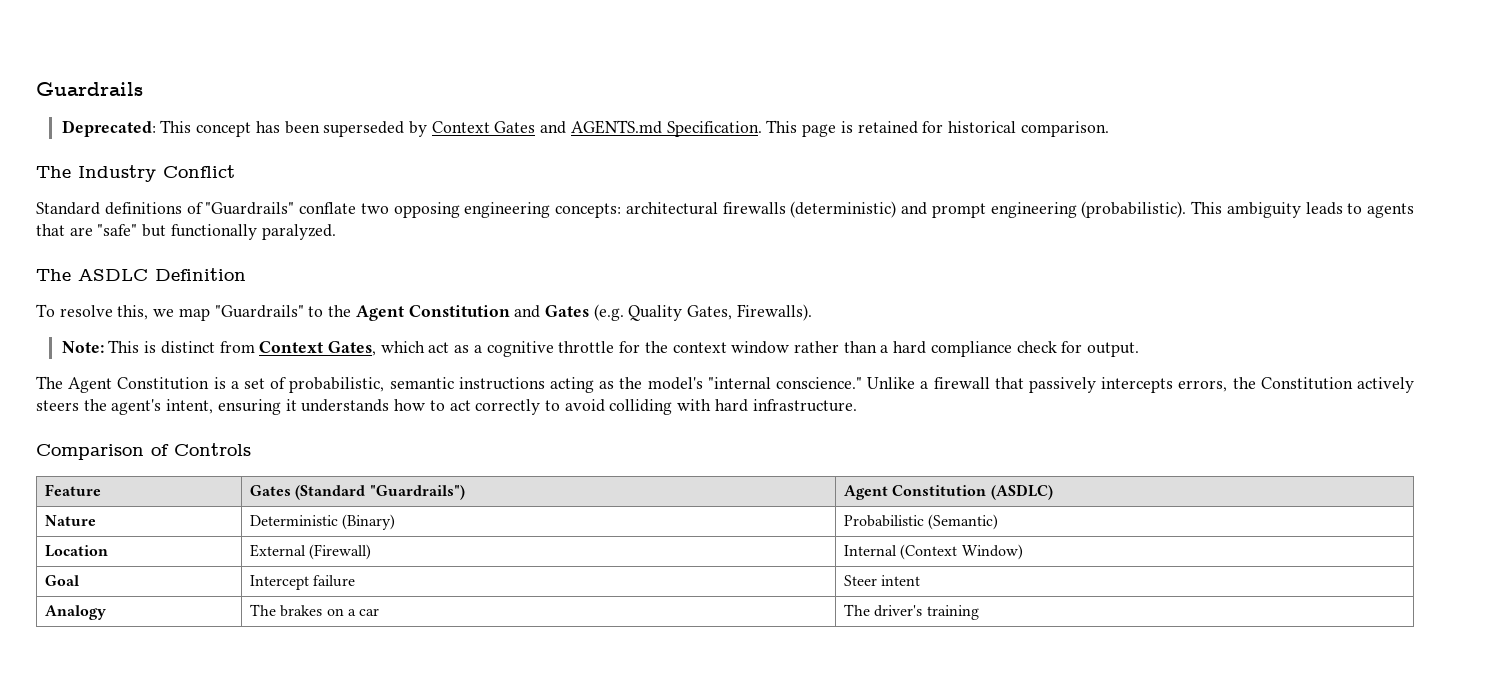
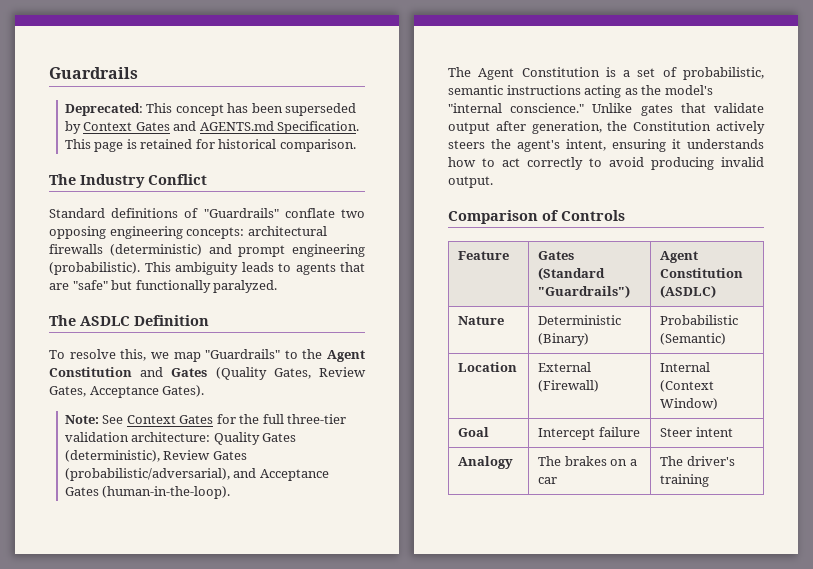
[593,304,812,321] [61,340,1140,357] (e.g. Quality Gates, Firewalls). // Note: This is distinct from Context Gates, which act as a cognitive throttle for the context window rather than a hard compliance check for output. -> [215,367,366,380] [49,385,205,398] [64,414,347,424] [64,432,297,445] [64,450,247,462] [64,468,329,481] [64,486,231,499] (Quality Gates, Review Gates, Acceptance Gates). // Note: See Context Gates for the full three-tier validation architecture: Quality Gates (deterministic), Review Gates (probabilistic/adversarial), and Acceptance Gates (human-in-the-loop).
[920,377,1228,393] a firewall that passively intercepts errors, -> [640,103,764,116] [448,121,602,134] gates that validate output after generation,
[609,399,857,415] colliding with hard infrastructure. -> [651,157,764,170] [448,176,493,188] producing invalid output.

